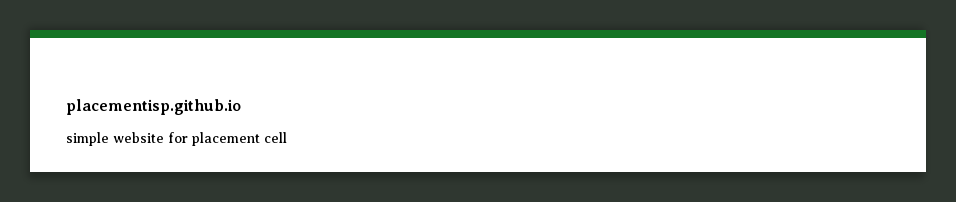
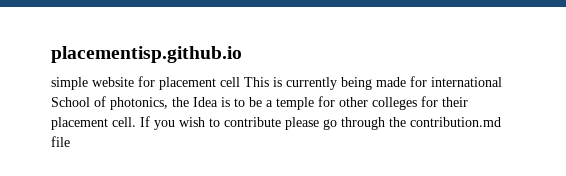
(287, 137) none -> [244,76,502,90] [51,96,468,110] [51,116,501,130] [51,136,70,147] This is currently being made for international School of photonics, the Idea is to be a temple for other colleges for their placement cell. If you wish to contribute please go through the contribution.md file

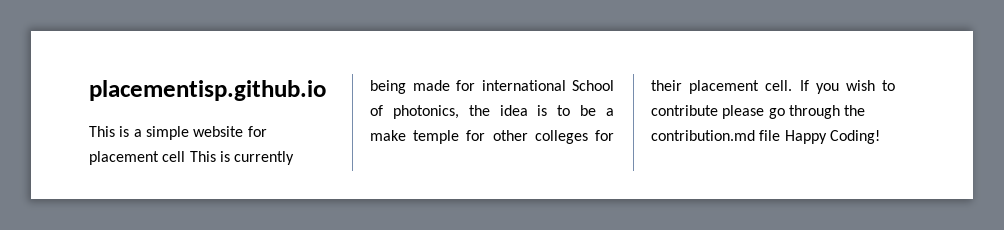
(242, 54) none -> [89,126,142,137] This is a
[193,97,218,107] Idea -> [499,105,528,116] idea
(273, 103) none -> [370,130,406,141] make
(70, 141) none -> [784,130,880,144] Happy Coding!

